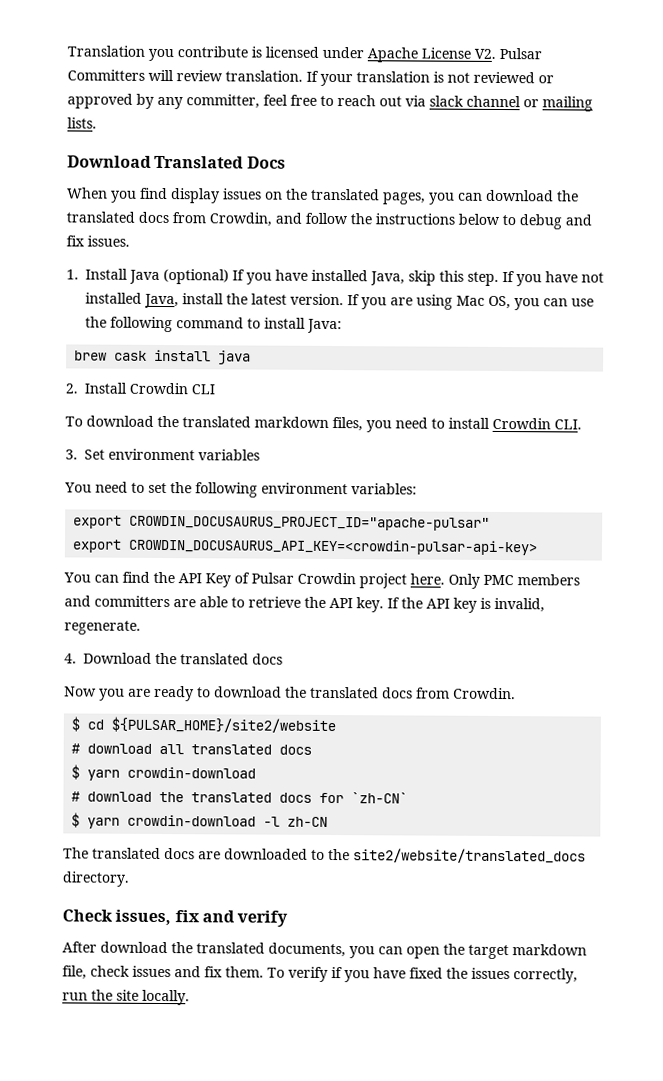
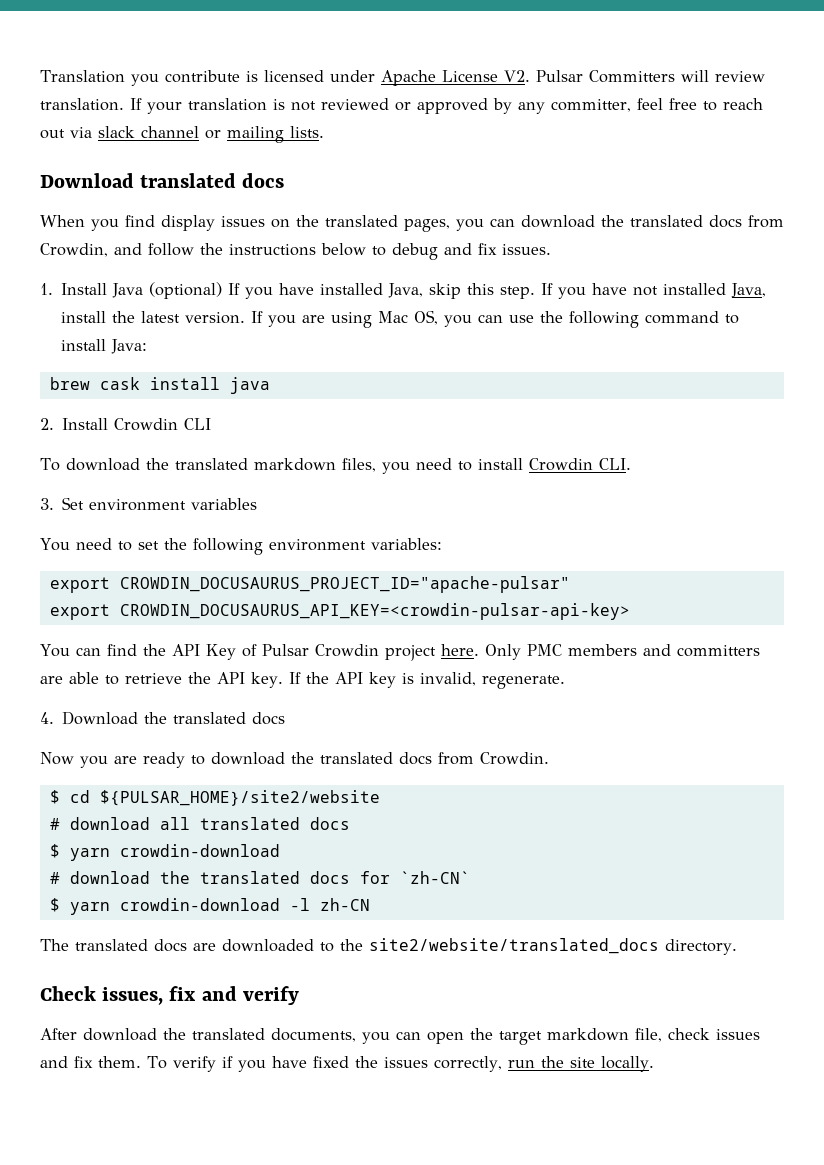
[154,155,286,169] Translated Docs -> [140,173,285,188] translated docs

